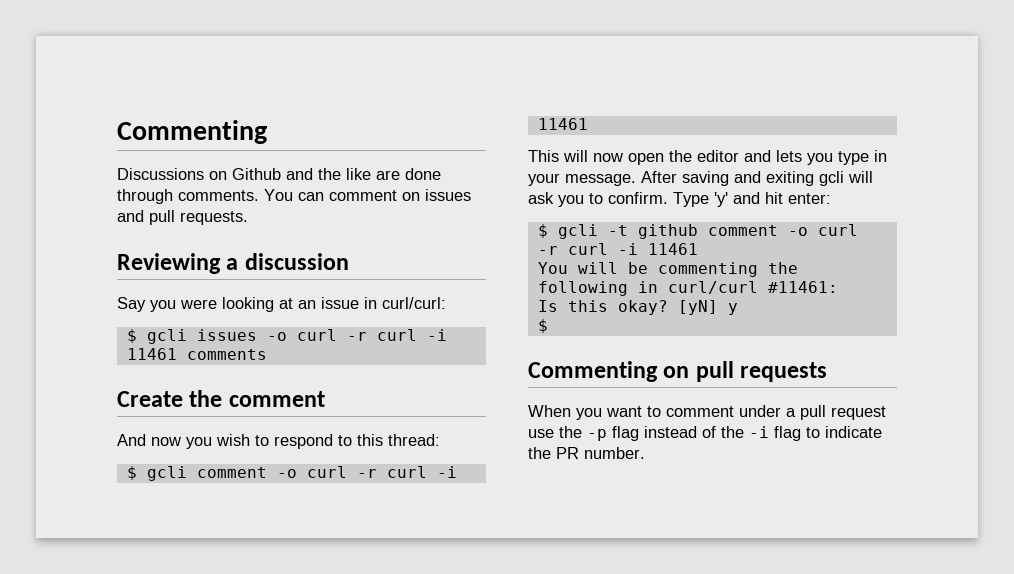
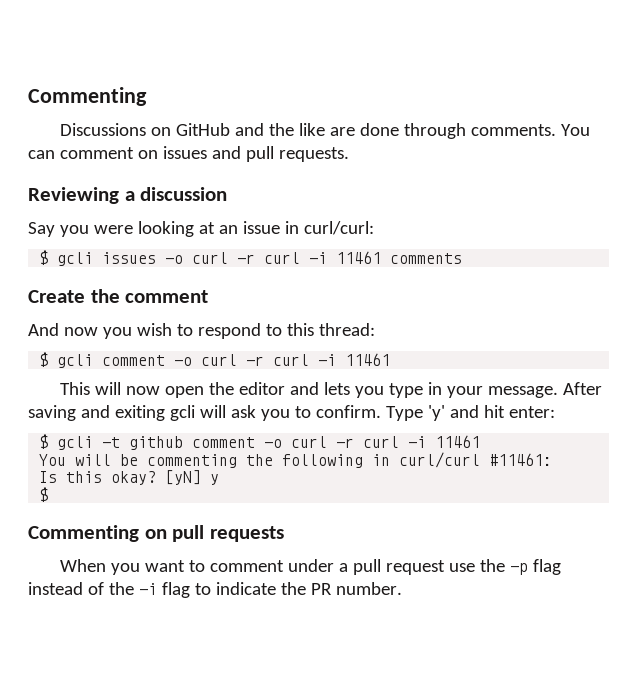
[232,168,281,180] Github -> [176,123,231,136] GitHub

